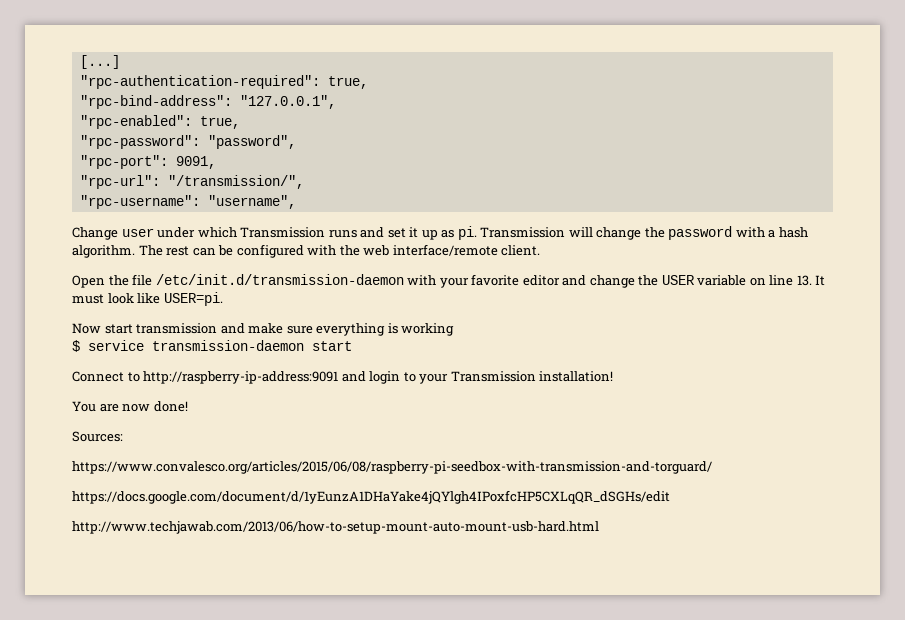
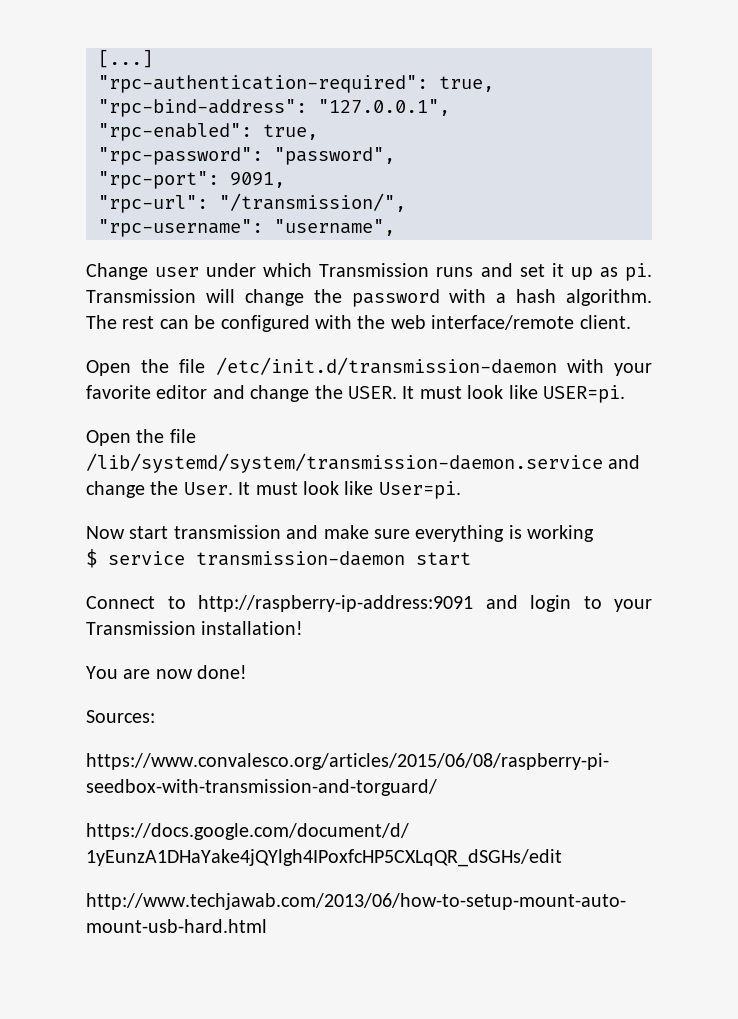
[661,275,812,286] USER variable on line 13. -> [348,386,397,399] USER.
(223, 299) none -> [86,429,196,446] [86,453,641,473] [86,481,461,499] // Open the file /lib/systemd/system/transmission-daemon.service and change the User. It must look like User=pi.

